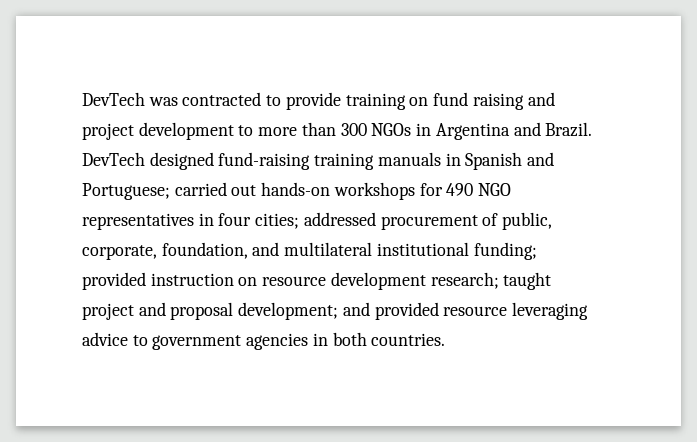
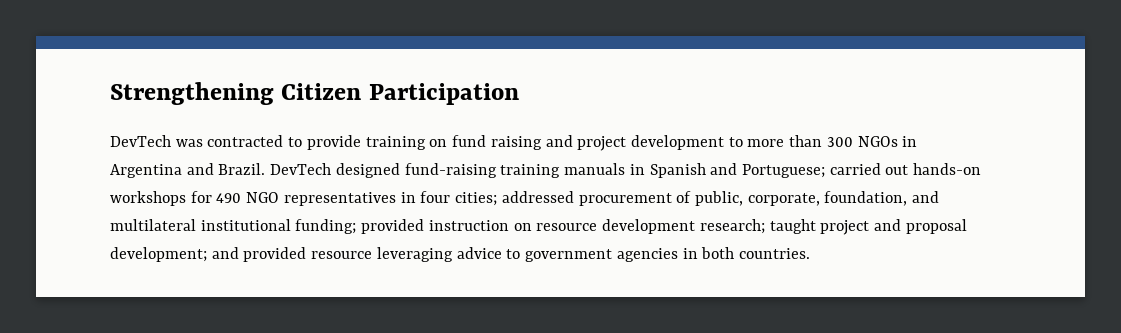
(82, 99) none -> [110,82,519,105] Strengthening Citizen Participation //

